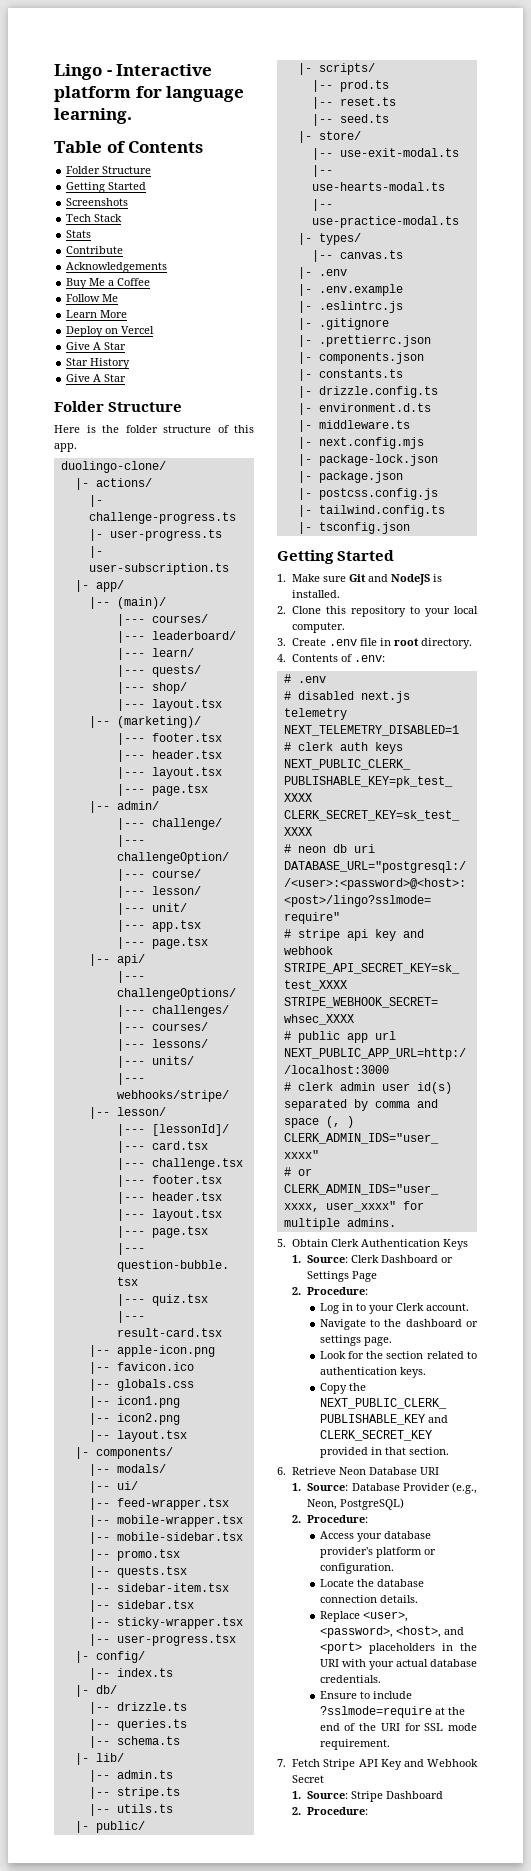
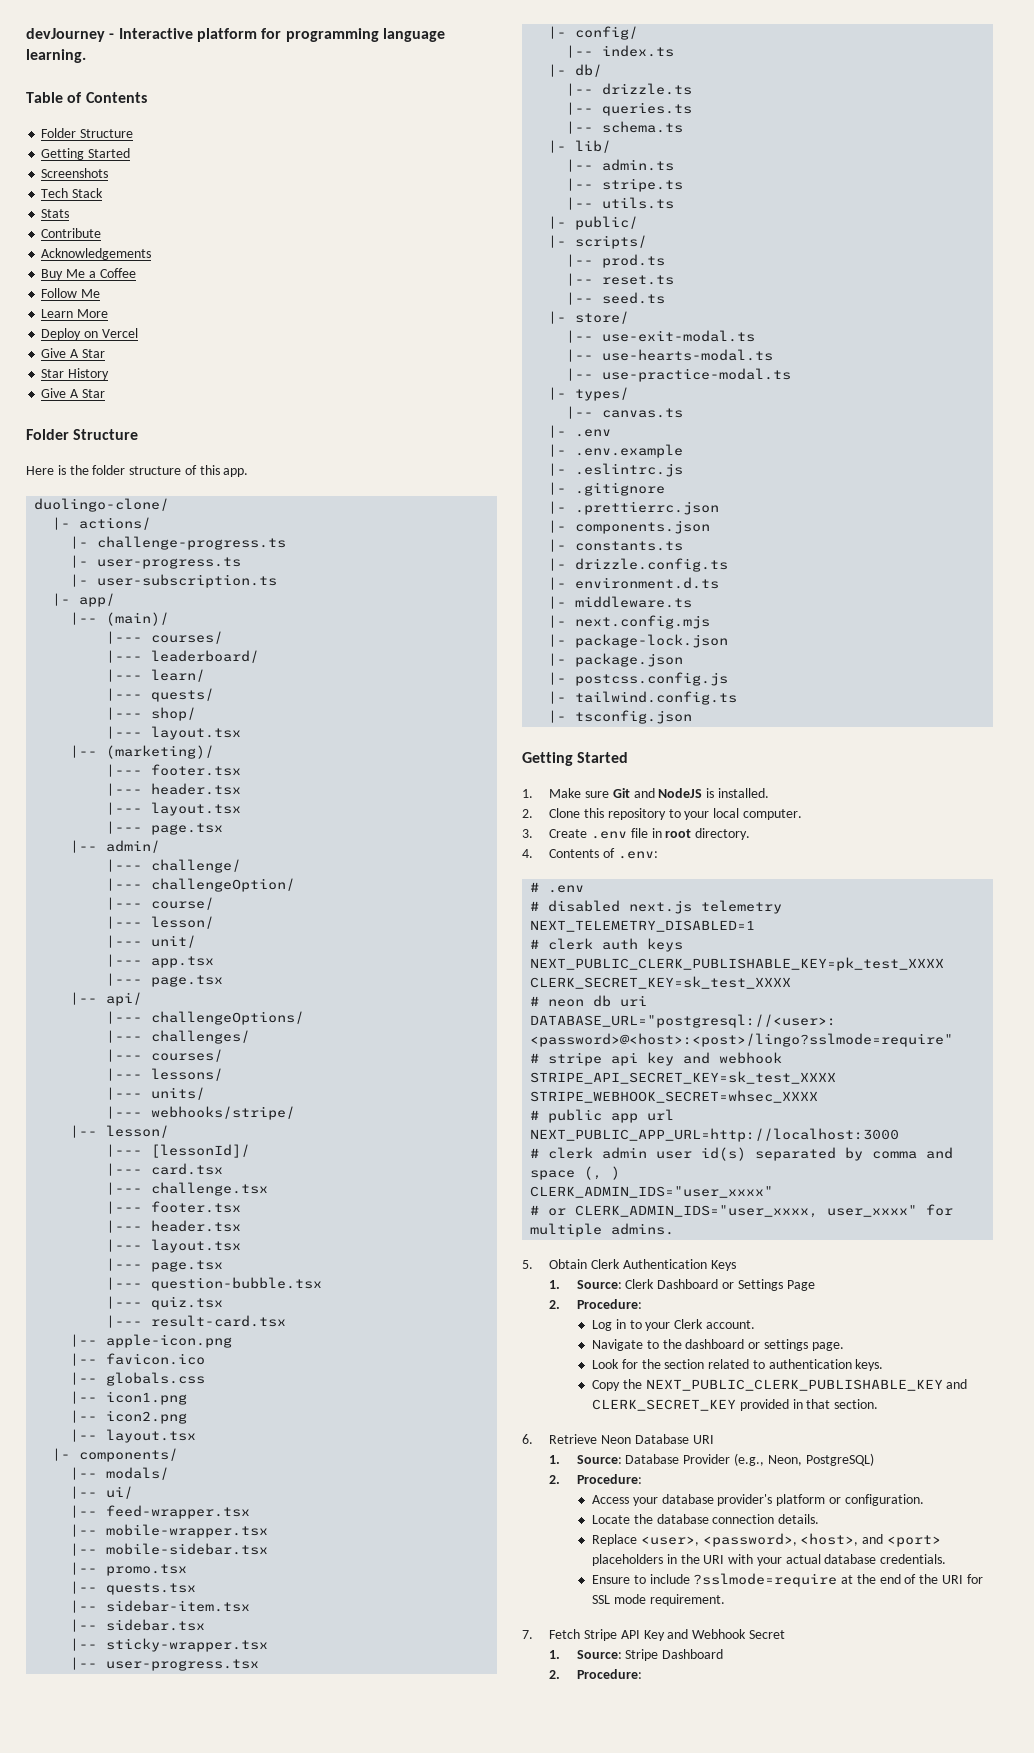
[54,64,102,80] Lingo -> [26,28,105,42] devJourney
(162, 92) none -> [285,28,379,42] programming

